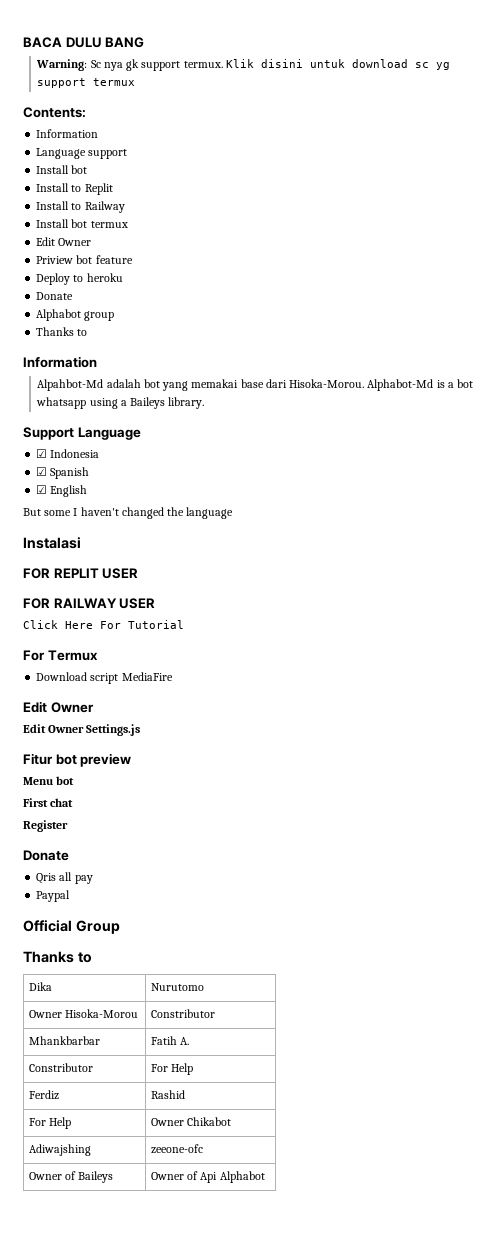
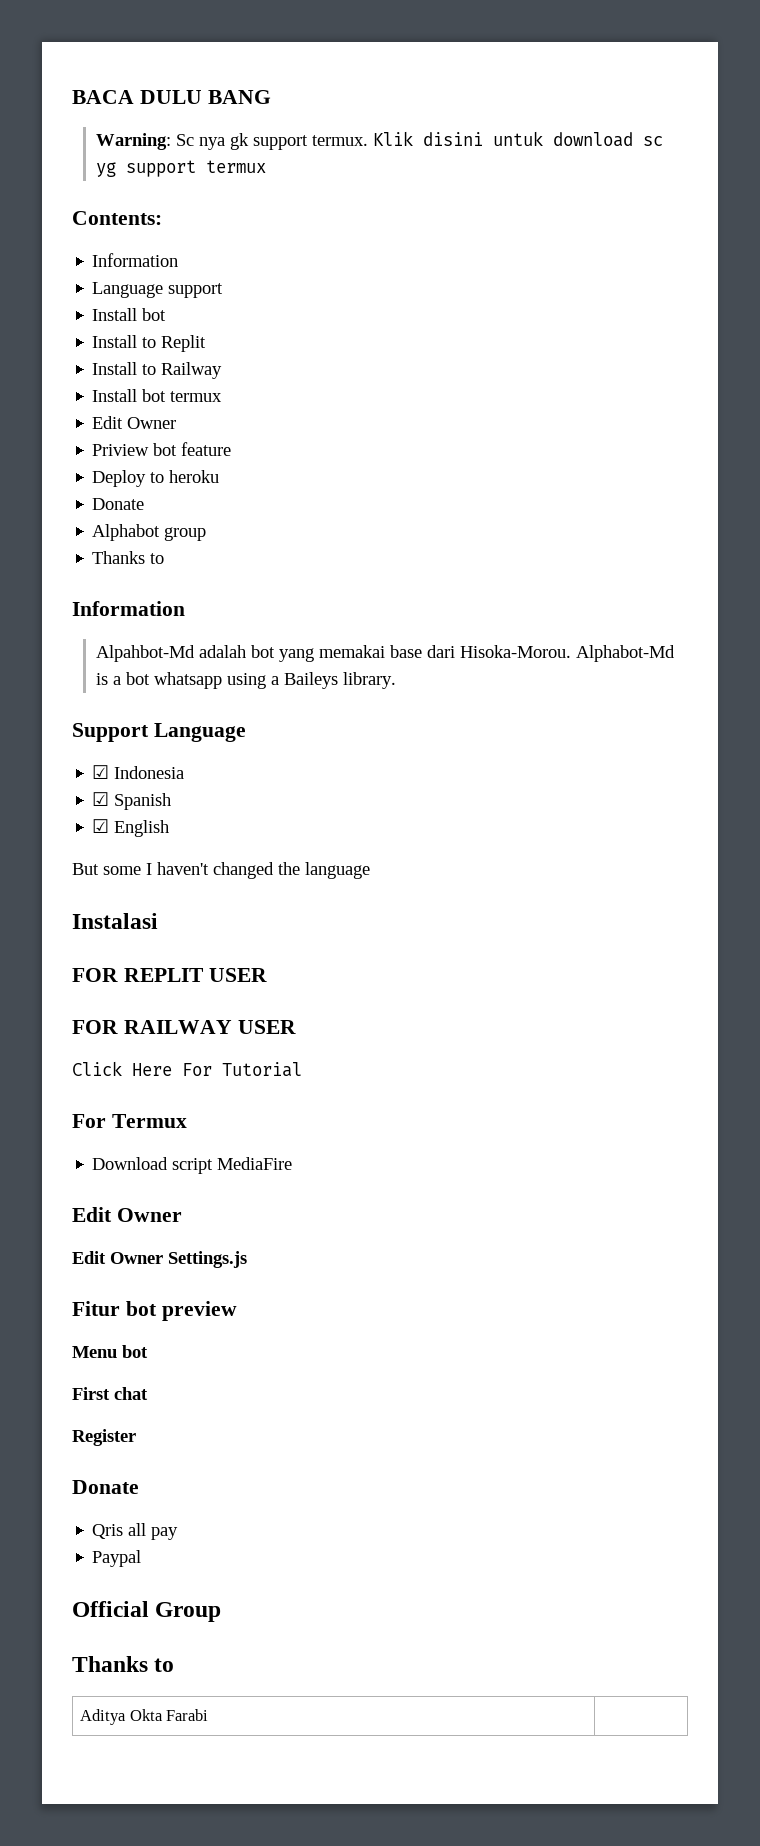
[28,982,52,991] [150,983,204,991] [28,1009,139,1018] [150,1009,215,1018] [28,1036,100,1045] [150,1036,190,1045] [28,1063,93,1072] [150,1063,194,1075] [28,1090,59,1100] [150,1090,185,1099] [28,1117,72,1129] [150,1117,232,1126] [28,1144,91,1156] [150,1144,203,1154] [28,1171,114,1183] [150,1171,265,1183] Dika | Nurutomo // Owner Hisoka-Morou | Constributor // Mhankbarbar | Fatih A. // Constributor | For Help // Ferdiz | Rashid // For Help | Owner Chikabot // Adiwajshing | zeeone-ofc // Owner of Baileys | Owner of Api Alphabot -> [80,1709,209,1725] Aditya Okta Farabi |

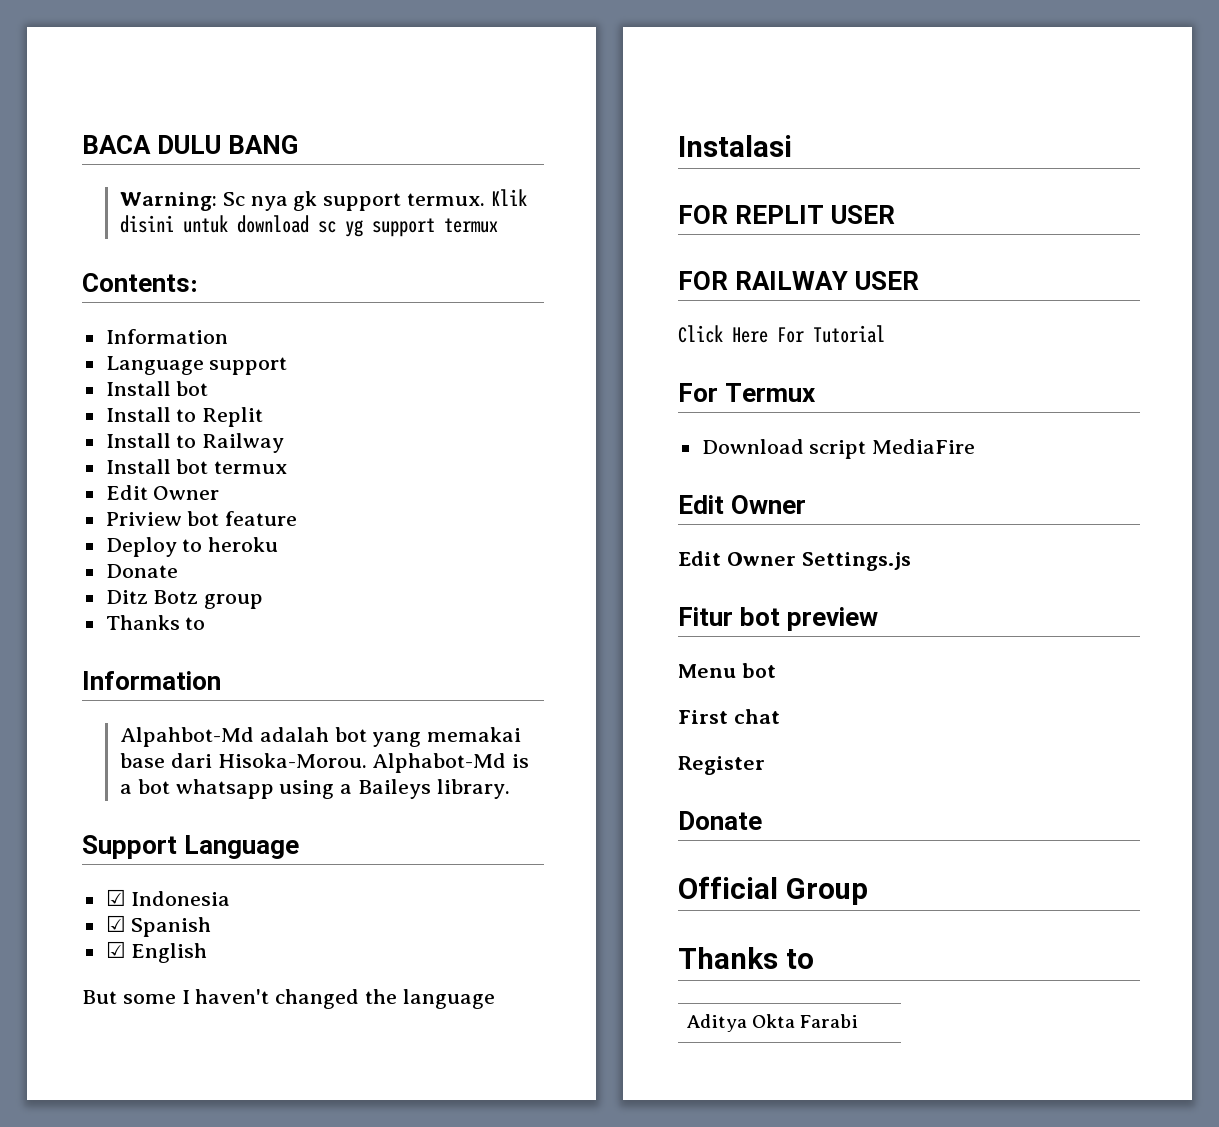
[92,524,161,541] Alphabot -> [105,590,199,604] Ditz Botz
[92,1523,179,1540] [92,1550,142,1567] // Qris all pay // Paypal -> (762, 820) none

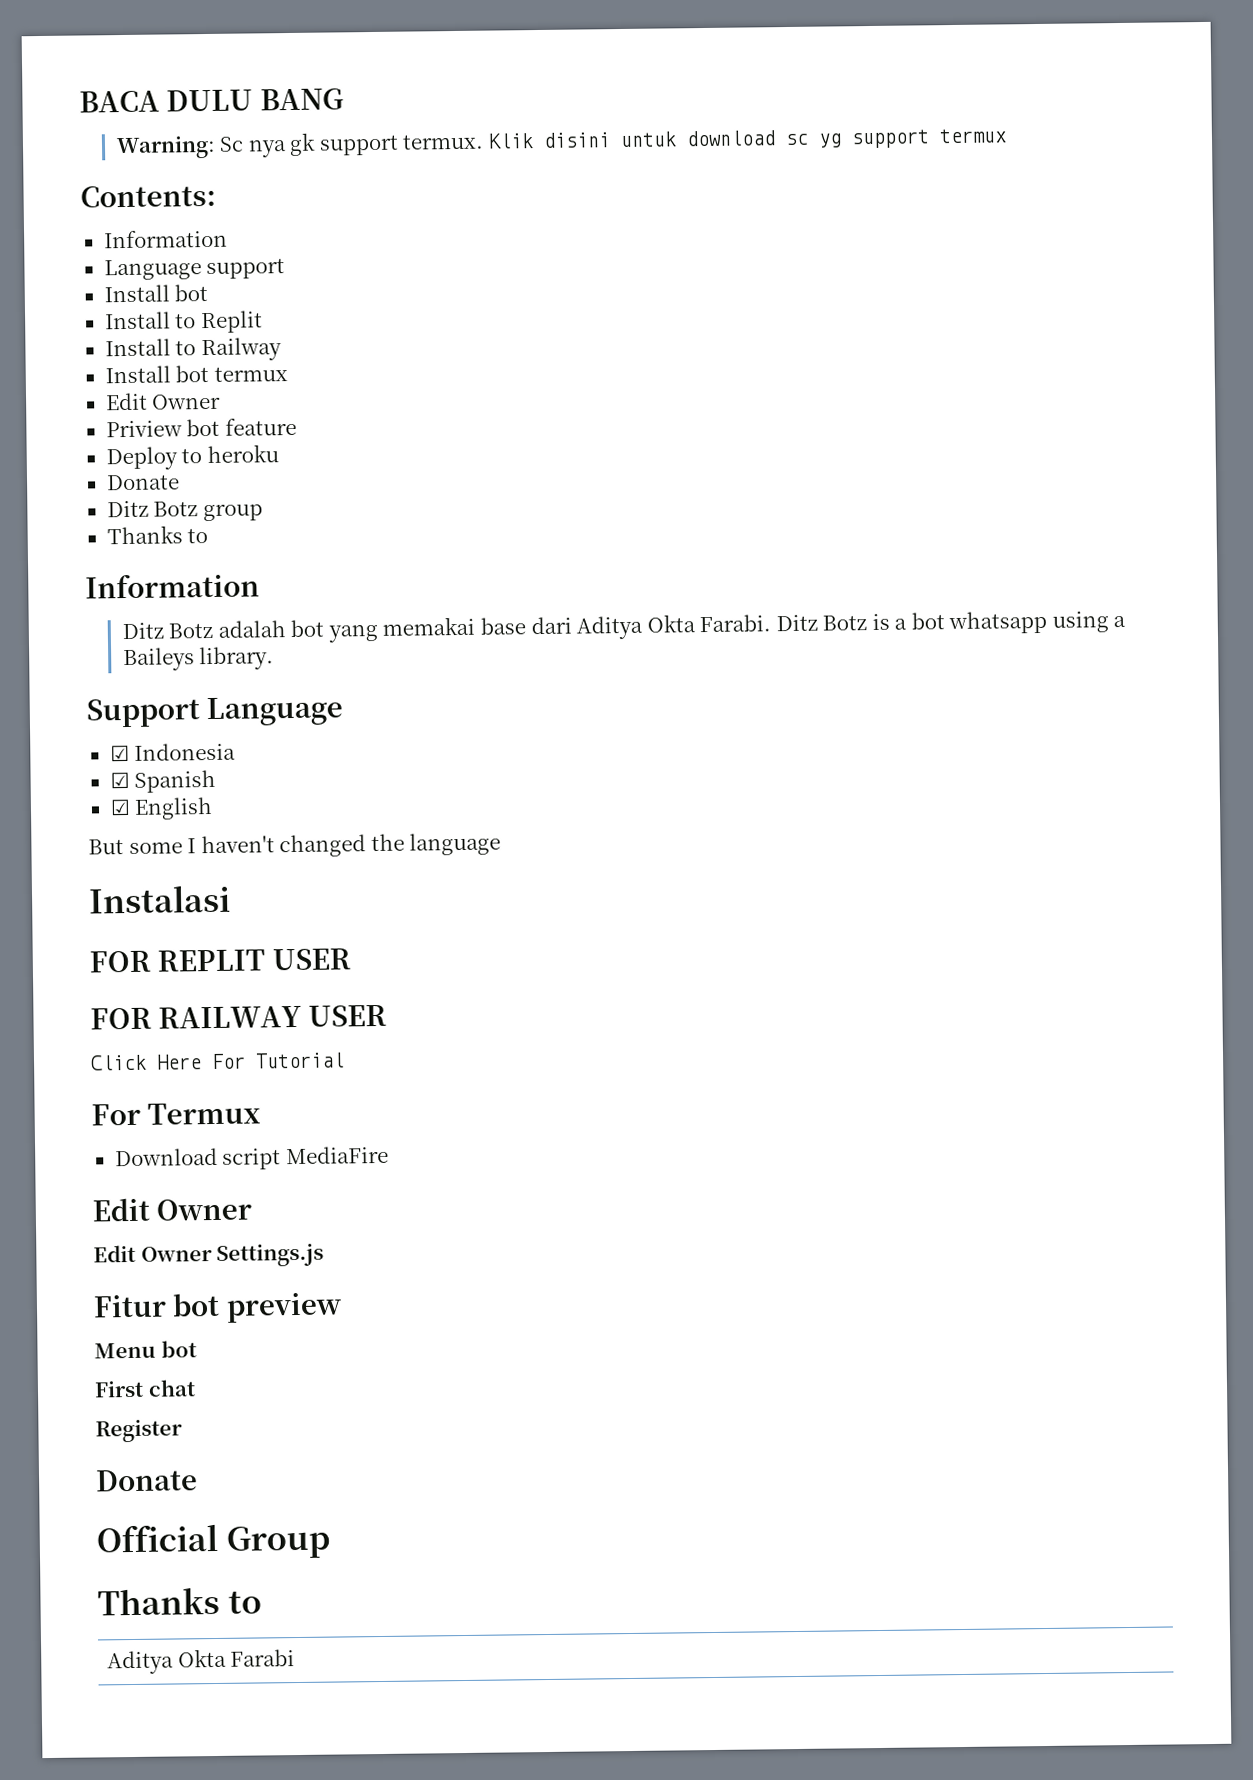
[119,727,254,747] Alpahbot-Md -> [121,622,214,640] Ditz Botz
[217,753,507,773] Hisoka-Morou. Alphabot-Md -> [576,614,868,640] Aditya Okta Farabi. Ditz Botz

